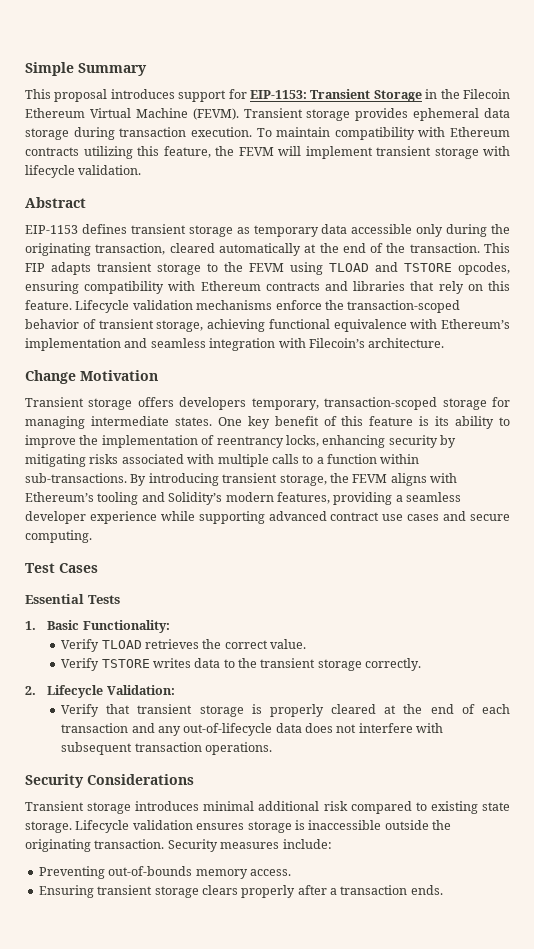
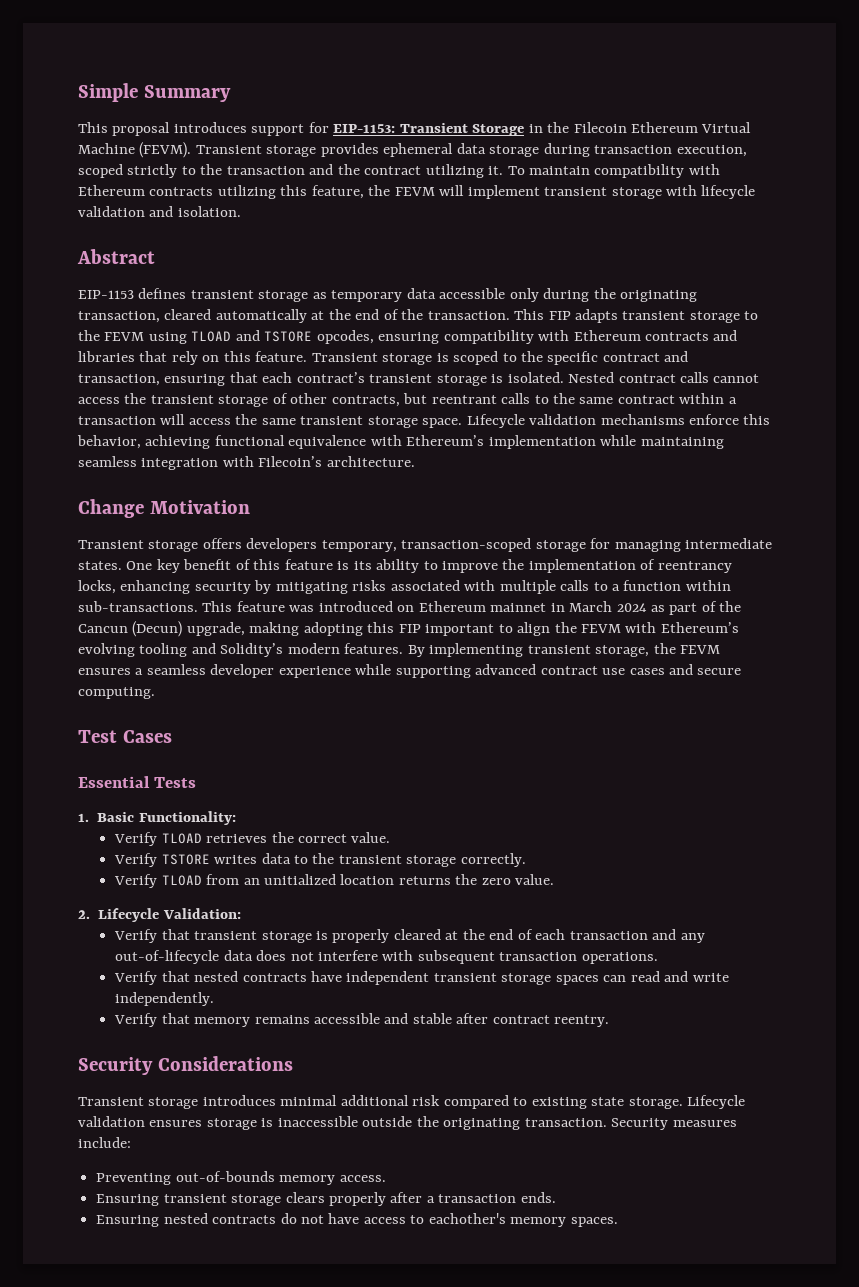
[190,127,252,137] execution. -> [676,145,747,157] [78,164,504,178] execution, scoped strictly to the transaction and the contract utilizing it.
[78,165,142,175] validation. -> [78,206,241,217] validation and isolation.
[75,300,461,313] [25,319,204,332] Lifecycle validation mechanisms enforce the transaction-scoped behavior of transient storage, -> [311,351,689,365] [78,372,760,386] [78,393,737,407] [78,414,771,428] [77,435,141,449] Transient storage is scoped to the specific contract and transaction, ensuring that each contract’s transient storage is isolated. Nested contract calls cannot access the transient storage of other contracts, but reentrant calls to the same contract within a transaction will access the same transient storage space. Lifecycle validation mechanisms enforce this behavior,
[124,338,148,348] and -> [600,435,724,449] while maintaining
[130,473,457,486] [25,492,393,505] By introducing transient storage, the FEVM aligns with Ethereum’s tooling and Solidity’s modern features, providing -> [202,601,742,615] [78,621,739,637] [78,643,721,657] [78,668,131,675] This feature was introduced on Ethereum mainnet in March 2024 as part of the Cancun (Decun) upgrade, making adopting this FIP important to align the FEVM with Ethereum’s evolving tooling and Solidity’s modern features. By implementing transient storage, the FEVM ensures
(422, 664) none -> [114,874,555,888] // Verify TLOAD from an unitialized location returns the zero value.
(272, 748) none -> [114,971,729,985] [115,992,215,1006] [114,1013,610,1027] // Verify that nested contracts have independent transient storage spaces can read and write independently. // Verify that memory remains accessible and stable after contract reentry.
(443, 890) none -> [96,1213,618,1227] // Ensuring nested contracts do not have access to eachother's memory spaces.

